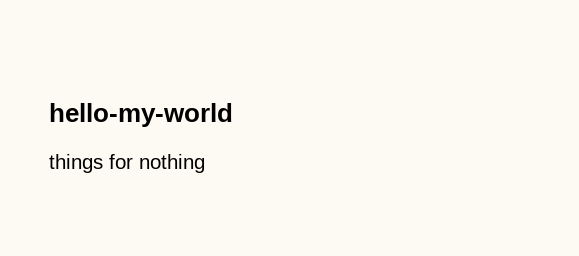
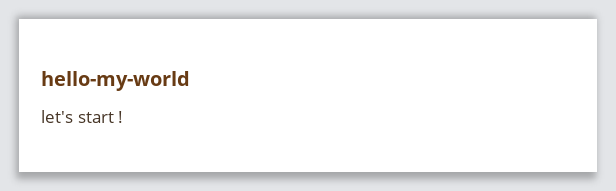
[49,154,205,173] things for nothing -> [41,110,124,123] let's start !

